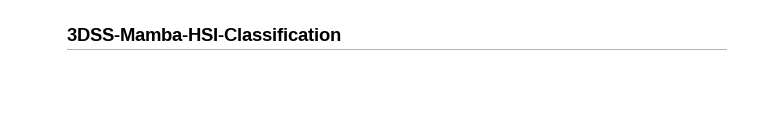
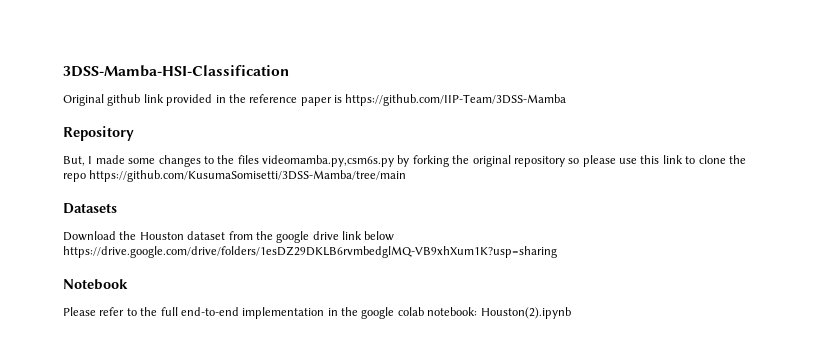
(341, 34) none -> [63,94,567,106] [63,126,134,141] [63,155,746,167] [63,170,407,182] [63,203,117,214] [63,231,395,243] [63,246,557,258] [63,279,128,290] [63,307,571,319] // Original github link provided in the reference paper is https://github.com/IIP-Team/3DSS-Mamba // Repository // But, I made some changes to the files videomamba.py,csm6s.py by forking the original repository so please use this link to clone the repo https://github.com/KusumaSomisetti/3DSS-Mamba/tree/main // Datasets // Download the Houston dataset from the google drive link below https://drive.google.com/drive/folders/1esDZ29DKLB6rvmbedglMQ-VB9xhXum1K?usp=sharing // Notebook // Please refer to the full end-to-end implementation in the google colab notebook: Houston(2).ipynb

